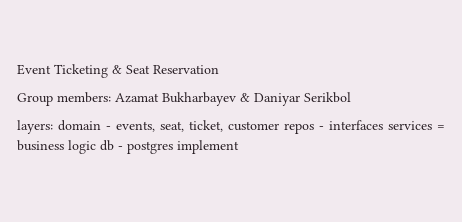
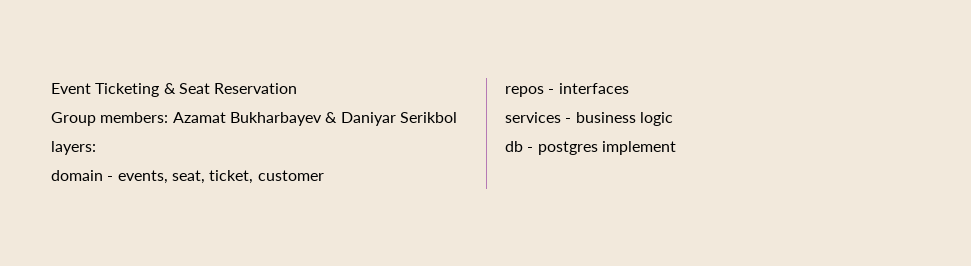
(53, 127) none -> (96, 148) //
(279, 126) none -> (324, 175) //
[388,121,445,130] services = -> [505,112,572,123] // services -
(96, 147) none -> (673, 119) //

